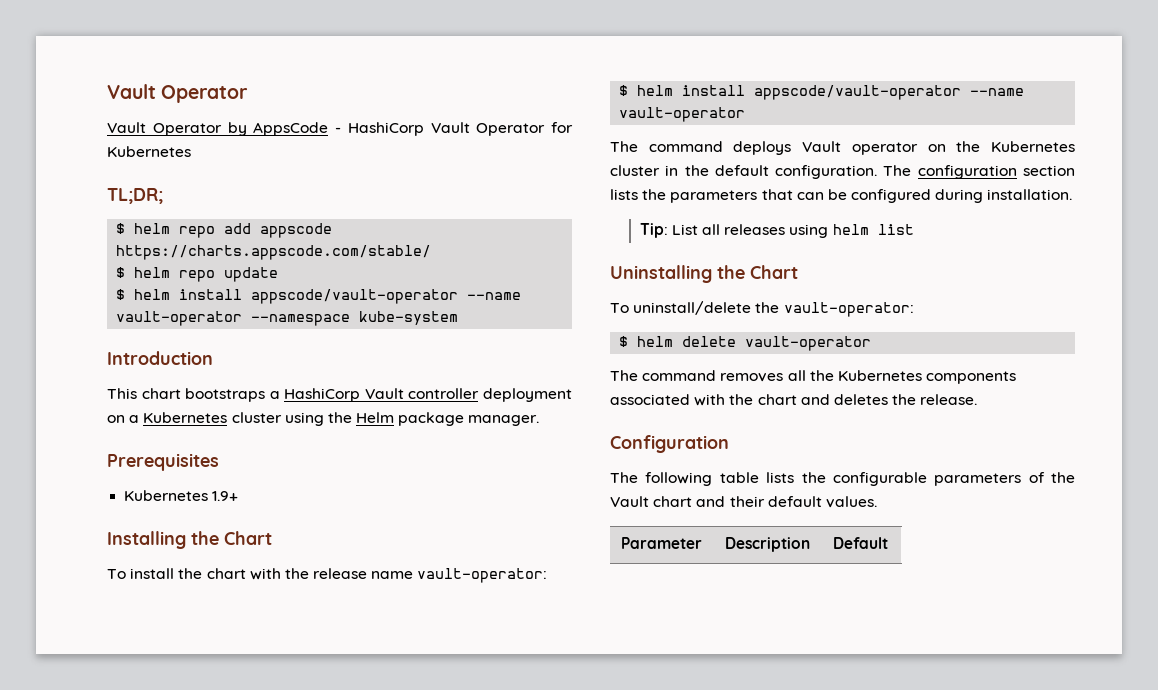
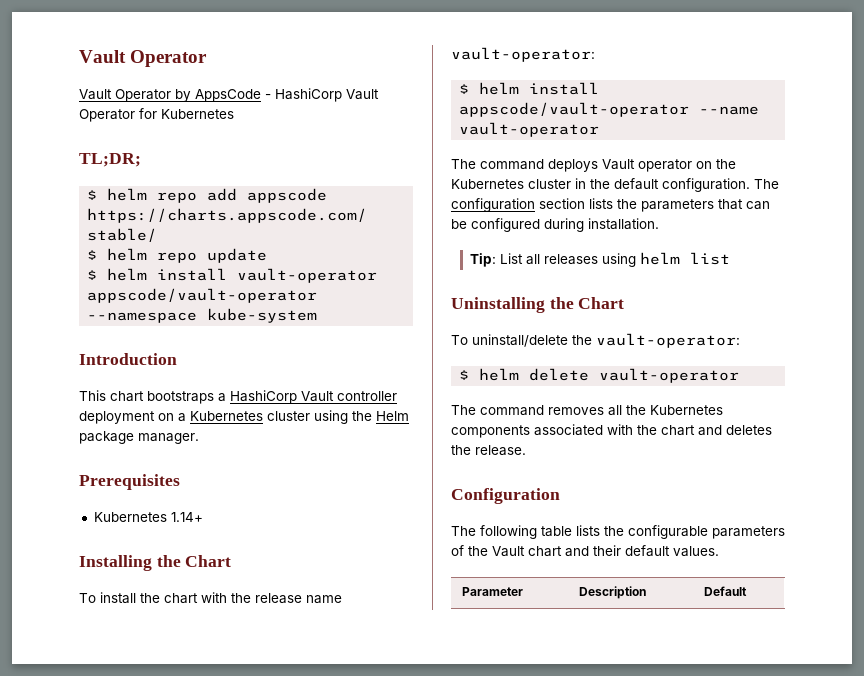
[251,289,522,304] [116,311,243,326] appscode/vault-operator --name vault-operator -> [237,268,378,283] [87,288,318,303] vault-operator appscode/vault-operator
[212,491,239,501] 1.9+ -> [170,512,203,522] 1.14+

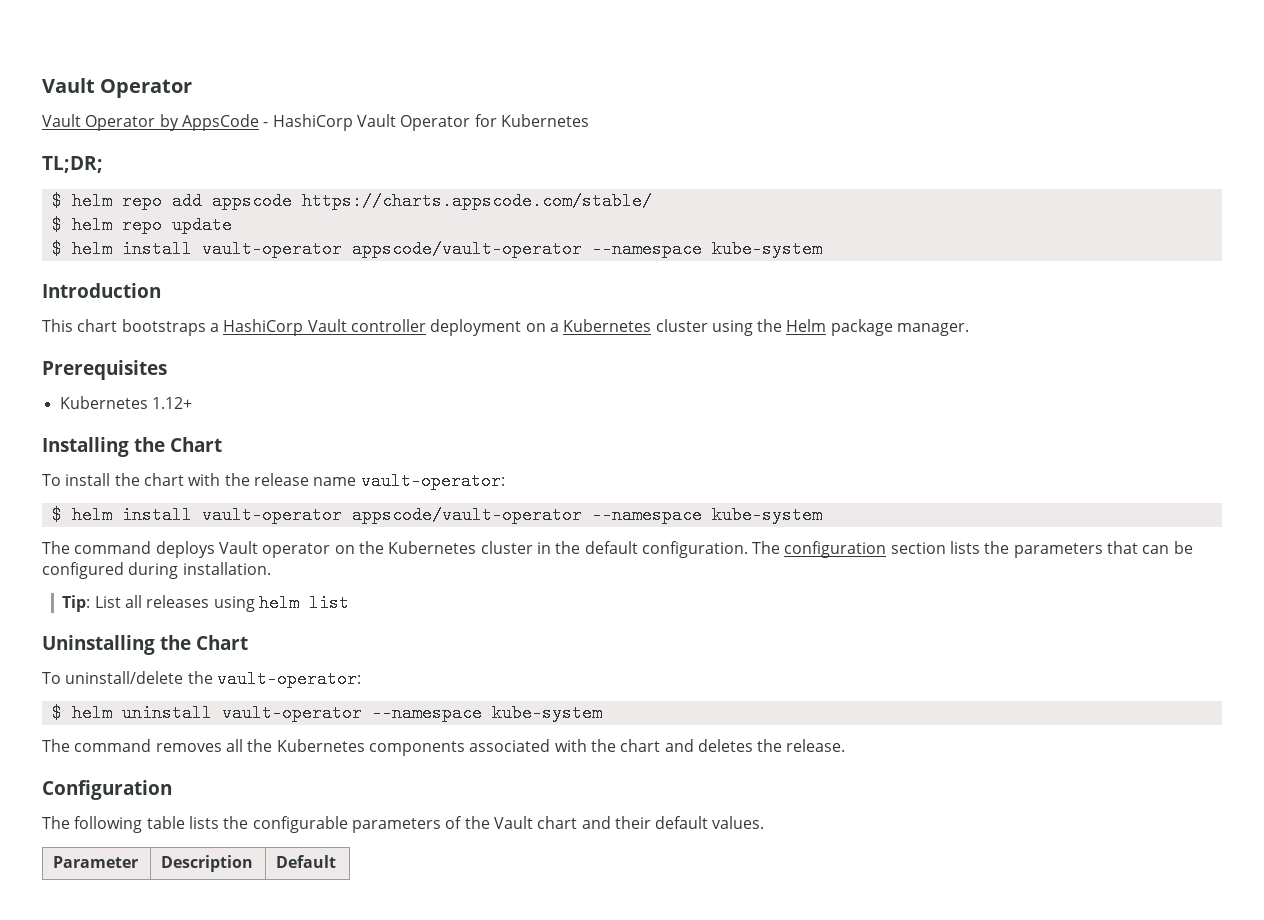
[170,512,203,522] 1.14+ -> [151,397,192,409] 1.12+
[459,102,760,117] [459,122,600,137] appscode/vault-operator --name vault-operator -> [201,506,822,524] vault-operator appscode/vault-operator --namespace kube-system
[529,368,740,383] delete vault-operator -> [121,704,602,722] uninstall vault-operator --namespace kube-system

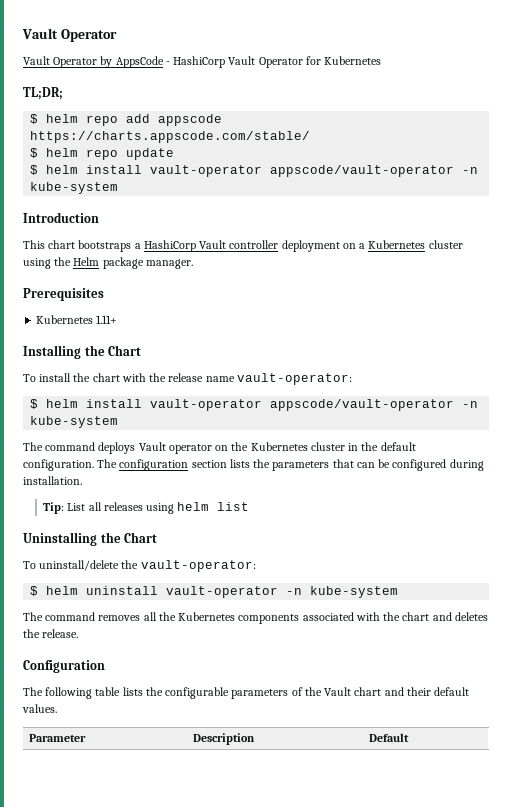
[591,240,702,258] --namespace -> [462,167,479,174] -n
[151,397,192,409] 1.12+ -> [96,315,118,324] 1.11+
[591,506,702,524] --namespace -> [462,401,479,408] -n
[371,704,482,722] --namespace -> [286,588,303,595] -n

